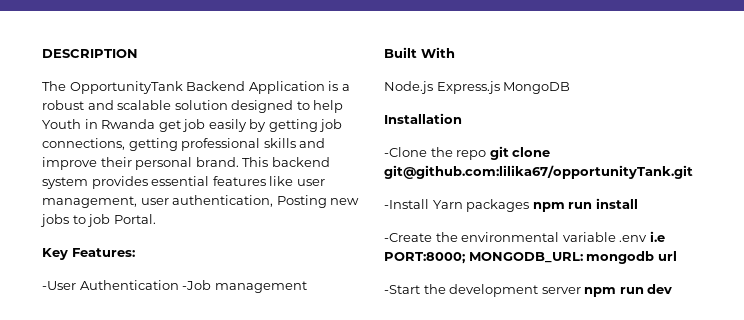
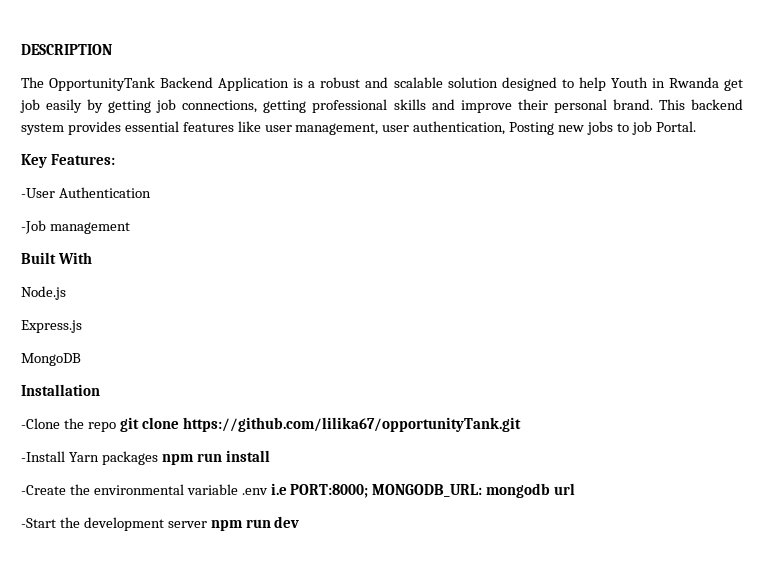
(179, 285) none -> (151, 192) //
(433, 87) none -> (66, 293) //
(500, 87) none -> (82, 326) //
[384,165,693,179] git@github.com:lilika67/opportunityTank.git -> [182,417,521,432] https://github.com/lilika67/opportunityTank.git

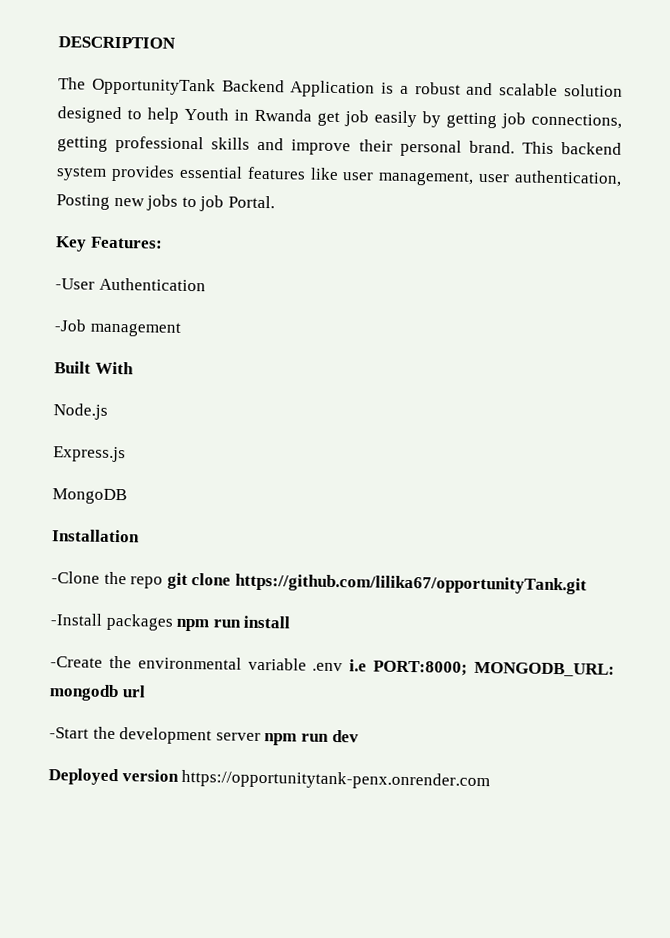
[68,452,99,462] Yarn -> (103, 619) none
(300, 522) none -> [48,768,491,791] // Deployed version https://opportunitytank-penx.onrender.com

